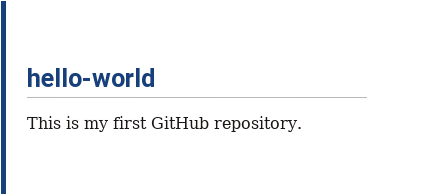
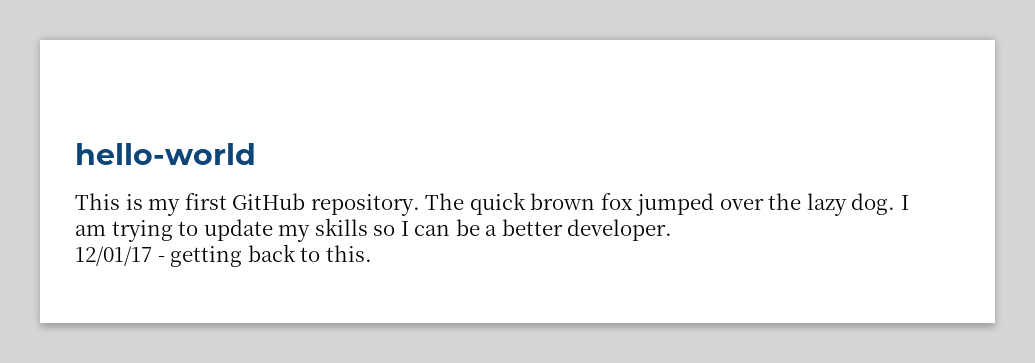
(302, 124) none -> [425,192,910,216] [75,218,673,242] [75,244,372,267] The quick brown fox jumped over the lazy dog. I am trying to update my skills so I can be a better developer. // 12/01/17 - getting back to this.

